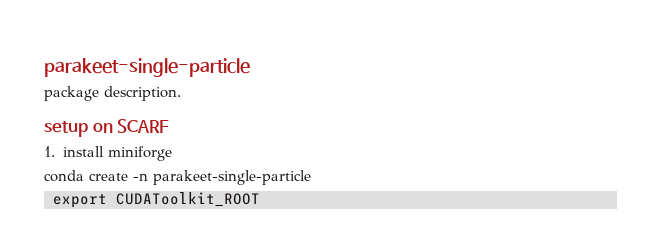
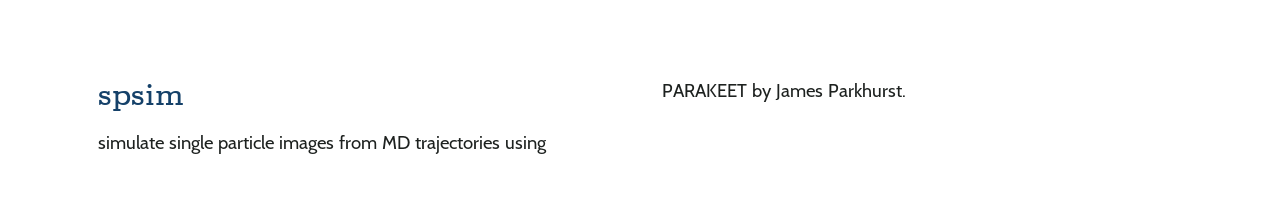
[44,58,250,77] [44,86,181,101] [44,119,170,137] [44,146,172,161] [44,170,311,185] [53,192,260,208] parakeet-single-particle // package description. // setup on SCARF // 1. install miniforge // conda create -n parakeet-single-particle // export CUDAToolkit_ROOT -> [98,84,184,111] [98,135,547,154] [662,83,906,102] spsim // simulate single particle images from MD trajectories using PARAKEET by James Parkhurst.

